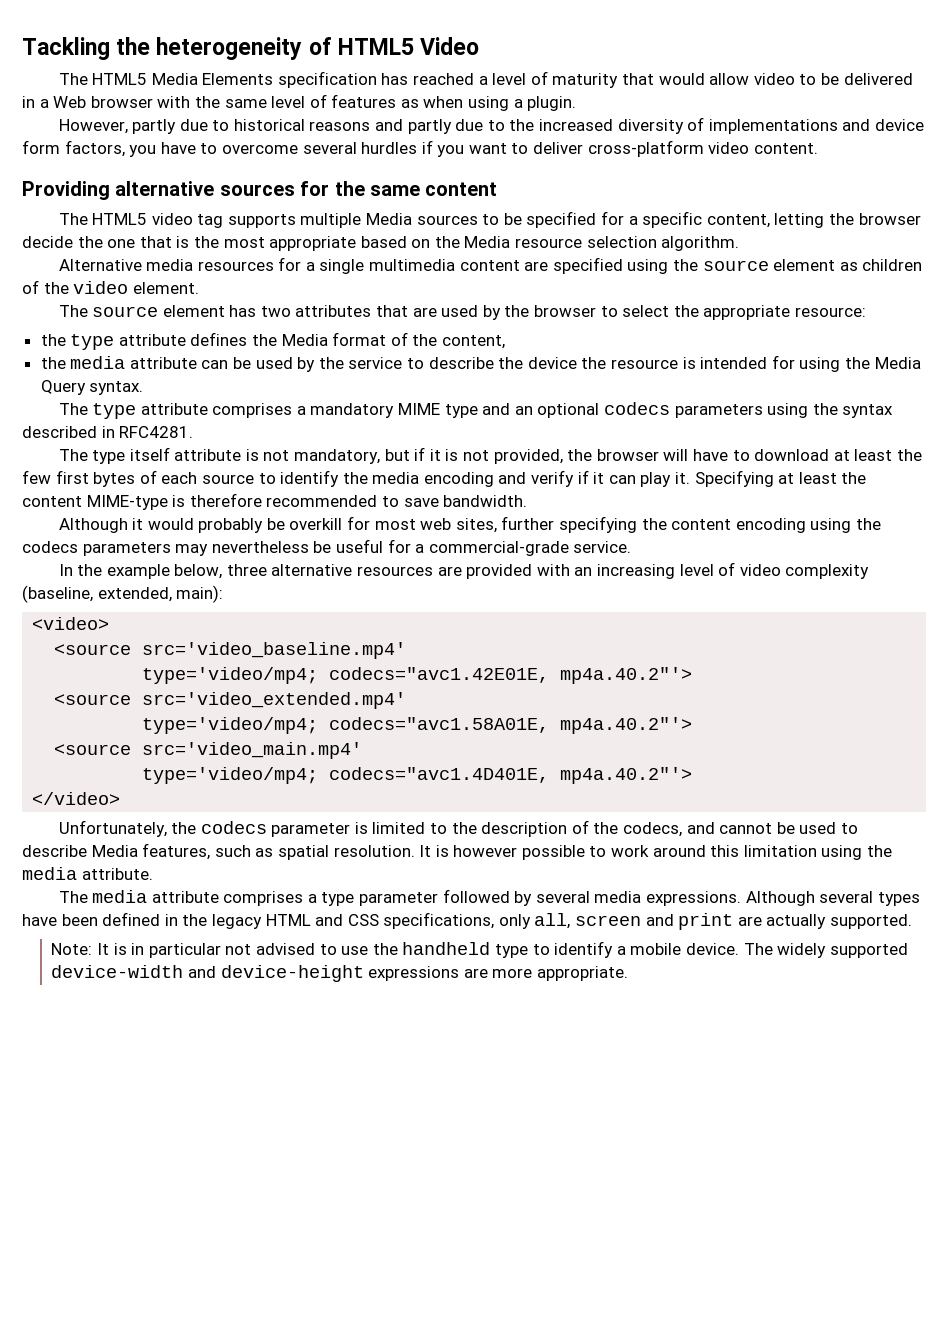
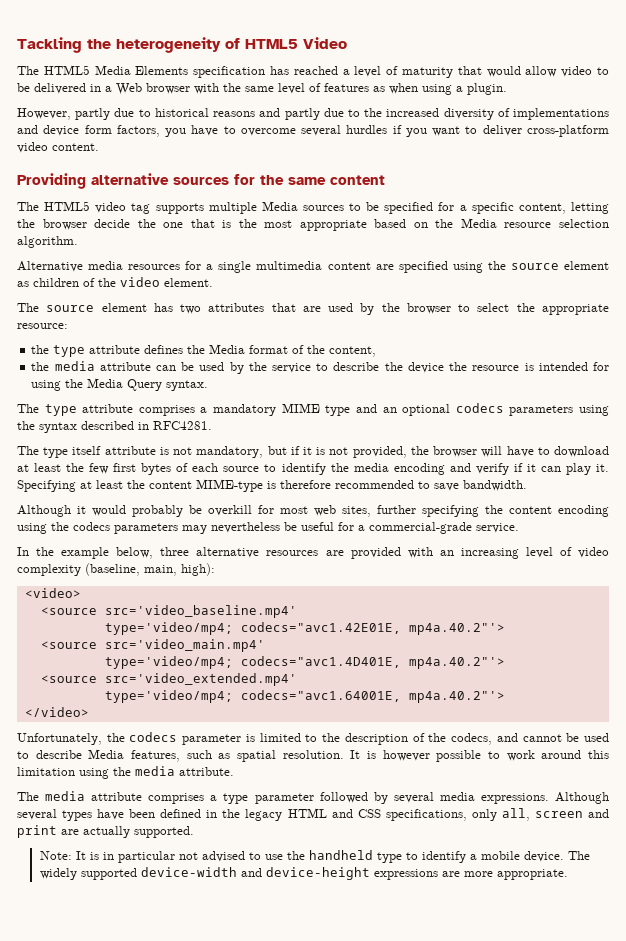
[97,585,224,603] extended, main): -> [144,563,215,576] main, high):
[54,692,407,709] [142,717,693,734] // <source src='video_extended.mp4' // type='video/mp4; codecs="avc1.58A01E, mp4a.40.2"'> -> (505, 629) none
(693, 775) none -> [40,673,297,686] [104,690,505,703] // <source src='video_extended.mp4' // type='video/mp4; codecs="avc1.64001E, mp4a.40.2"'>

